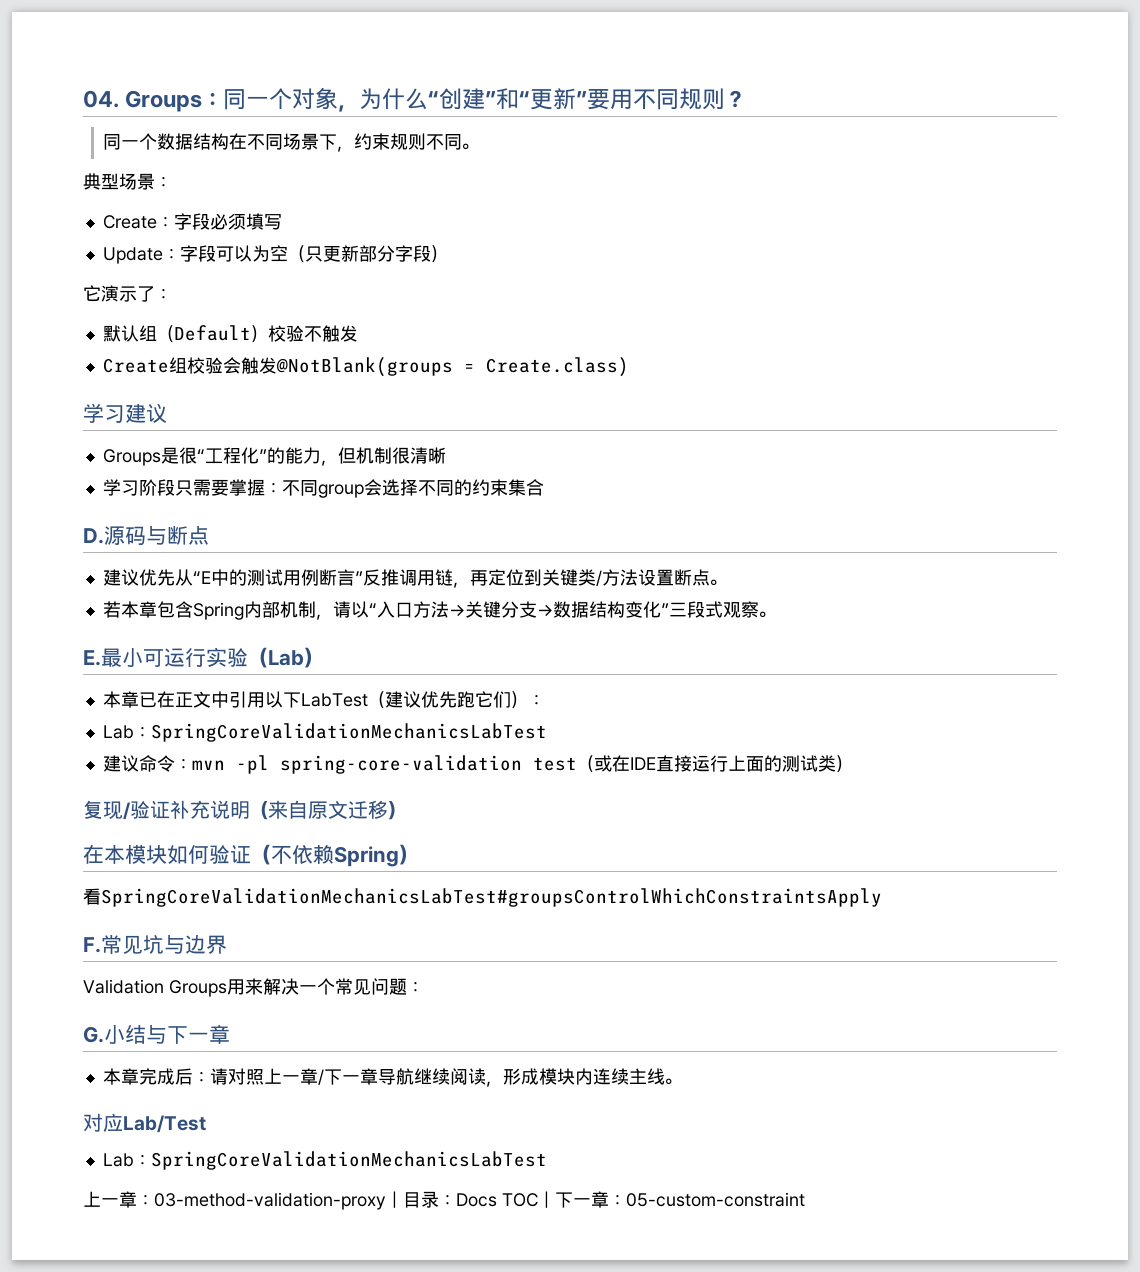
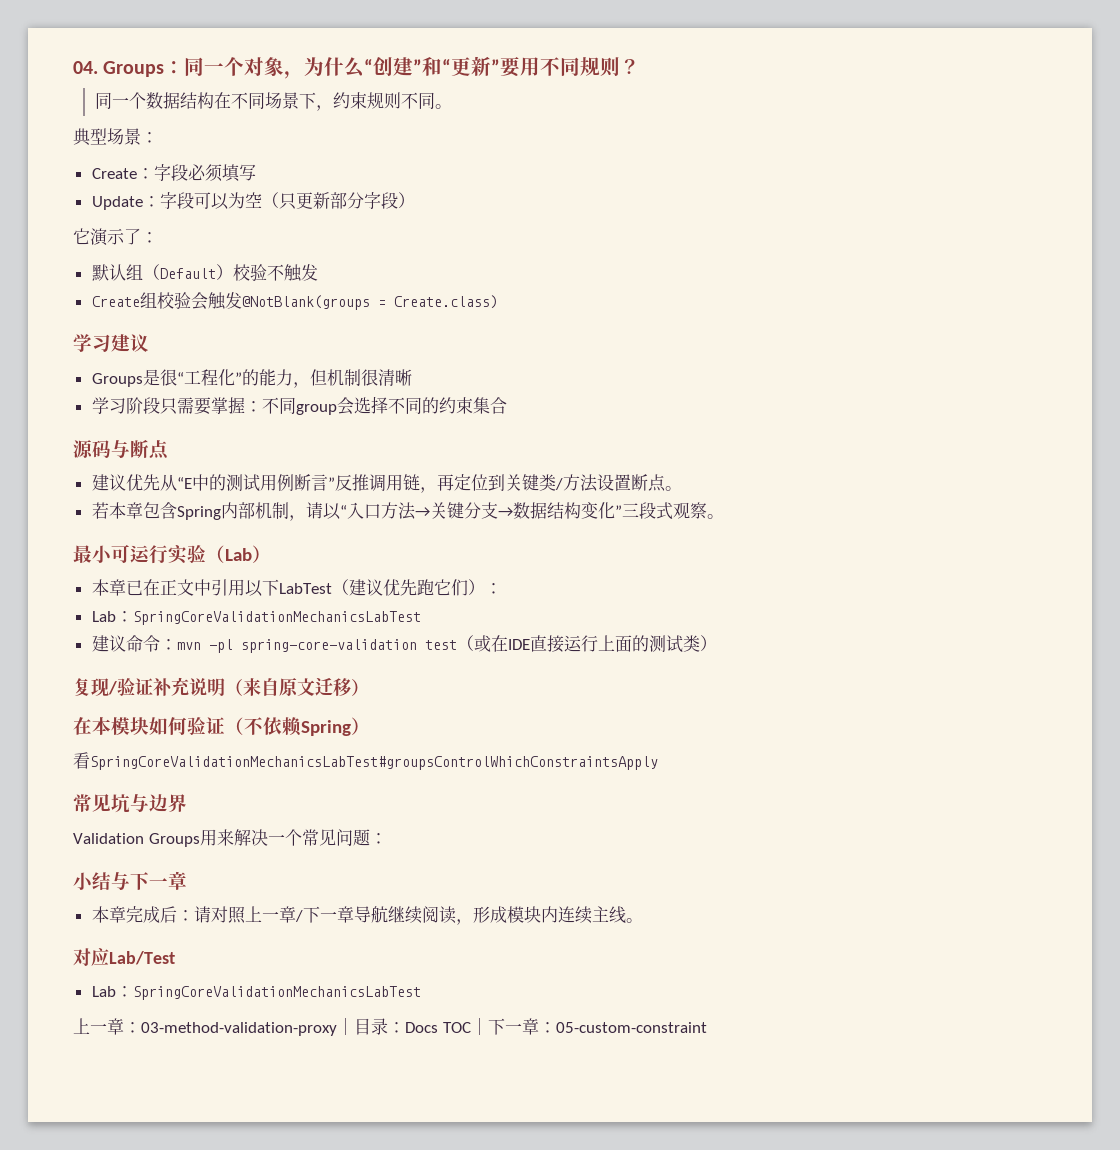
[83,528,104,544] D. -> (507, 405) none
[83,650,101,666] E. -> (724, 516) none
[83,937,101,953] F. -> (658, 763) none
[83,1026,104,1043] G. -> (387, 838) none

